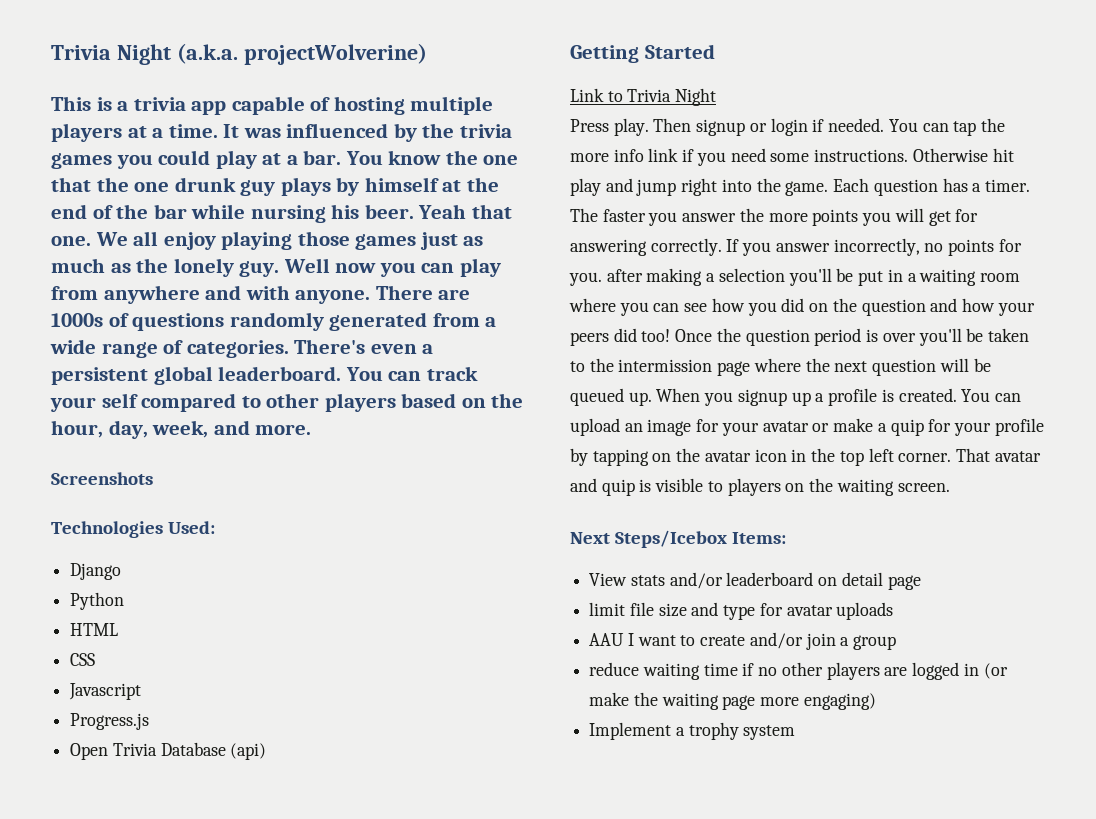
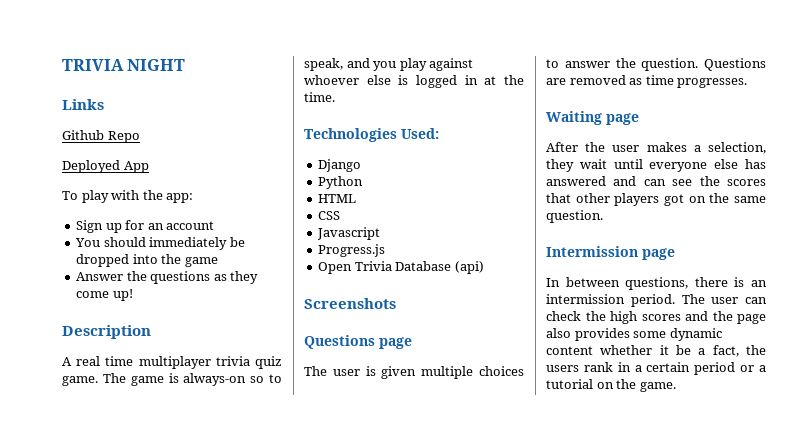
[51,43,427,65] [51,96,494,115] [51,123,512,142] [51,150,519,169] [51,177,499,196] [51,204,512,223] [51,231,484,250] [51,258,501,277] [51,285,471,304] [51,312,497,331] [50,339,434,358] [51,366,478,385] [50,393,524,412] [51,420,312,439] [51,472,153,485] Trivia Night (a.k.a. projectWolverine) // This is a trivia app capable of hosting multiple players at a time. It was influenced by the trivia games you could play at a bar. You know the one that the one drunk guy plays by himself at the end of the bar while nursing his beer. Yeah that one. We all enjoy playing those games just as much as the lonely guy. Well now you can play from anywhere and with anyone. There are 1000s of questions randomly generated from a wide range of categories. There's even a persistent global leaderboard. You can track your self compared to other players based on the hour, day, week, and more. // Screenshots -> [62,59,186,71] [62,99,104,110] [62,130,140,143] [62,160,149,173] [62,190,194,203] [76,220,215,233] [75,237,245,250] [76,254,218,267] [76,271,259,284] [76,289,133,301] [62,325,151,339] [62,356,282,369] [62,373,282,386] [304,58,474,71] [304,75,524,88] [304,92,335,102] TRIVIA NIGHT // Links // Github Repo // Deployed App // To play with the app: // Sign up for an account // You should immediately be dropped into the game // Answer the questions as they come up! // Description // A real time multiplayer trivia quiz game. The game is always-on so to speak, and you play against whoever else is logged in at the time.
[570,44,715,63] [570,88,717,106] [570,118,1005,136] [570,148,1014,166] [570,178,1030,196] [570,208,979,226] [570,238,1022,256] [569,268,1020,286] [569,298,1035,316] [570,328,1029,346] [570,358,991,376] [570,388,1021,406] [570,418,1044,436] [570,448,1041,466] [570,478,950,496] [570,530,787,548] [589,572,921,590] [589,602,894,620] [589,632,897,650] [589,662,1008,680] [589,692,876,710] [589,722,796,740] Getting Started // Link to Trivia Night // Press play. Then signup or login if needed. You can tap the more info link if you need some instructions. Otherwise hit play and jump right into the game. Each question has a timer. The faster you answer the more points you will get for answering correctly. If you answer incorrectly, no points for you. after making a selection you'll be put in a waiting room where you can see how you did on the question and how your peers did too! Once the question period is over you'll be taken to the intermission page where the next question will be queued up. When you signup up a profile is created. You can upload an image for your avatar or make a quip for your profile by tapping on the avatar icon in the top left corner. That avatar and quip is visible to players on the waiting screen. // Next Steps/Icebox Items: // View stats and/or leaderboard on detail page // limit file size and type for avatar uploads // AAU I want to create and/or join a group // reduce waiting time if no other players are logged in (or make the waiting page more engaging) // Implement a trophy system -> [304,298,396,309] [304,335,412,349] [304,366,524,379] [546,58,766,71] [546,75,748,88] [546,111,639,125] [546,142,766,154] [546,159,766,172] [546,176,766,186] [546,193,766,206] [546,210,603,223] [546,246,675,260] [546,277,767,290] [546,294,767,307] [546,311,766,324] [546,328,722,341] [546,345,766,357] [546,362,766,375] [546,379,676,392] Screenshots // Questions page // The user is given multiple choices to answer the question. Questions are removed as time progresses. // Waiting page // After the user makes a selection, they wait until everyone else has answered and can see the scores that other players got on the same question. // Intermission page // In between questions, there is an intermission period. The user can check the high scores and the page also provides some dynamic content whether it be a fact, the users rank in a certain period or a tutorial on the game.

